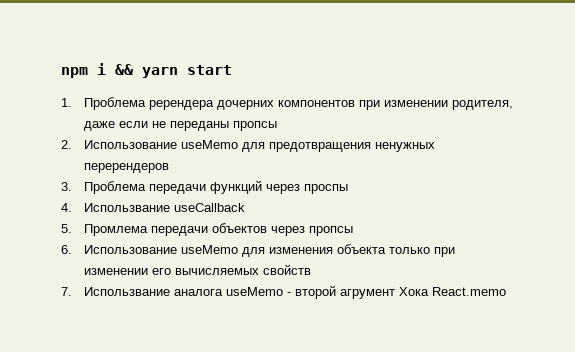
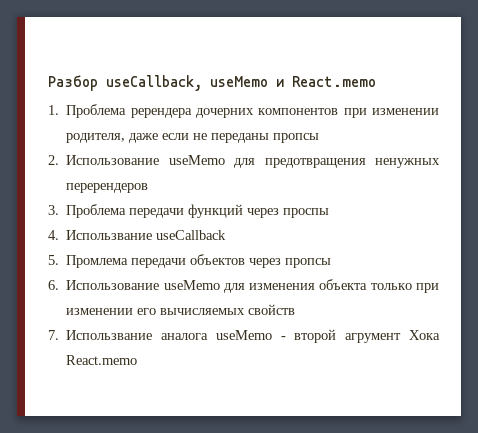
[61,63,232,78] npm i && yarn start -> [48,75,376,91] Разбор useCallback, useMemo и React.memo

